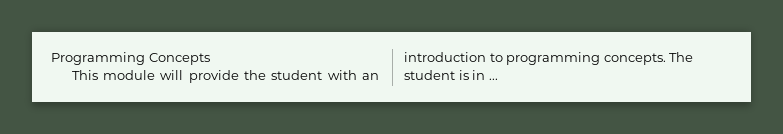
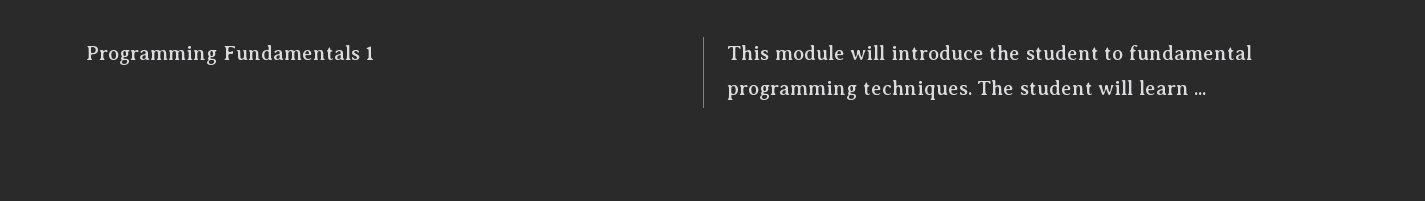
[148,53,210,65] Concepts -> [222,45,375,60] Fundamentals 1
[188,70,239,83] provide -> [890,45,984,60] introduce
[327,70,379,80] [404,52,694,65] [404,70,486,80] with an introduction to programming concepts. The student is in -> [1104,45,1252,60] [727,80,1189,100] to fundamental programming techniques. The student will learn

